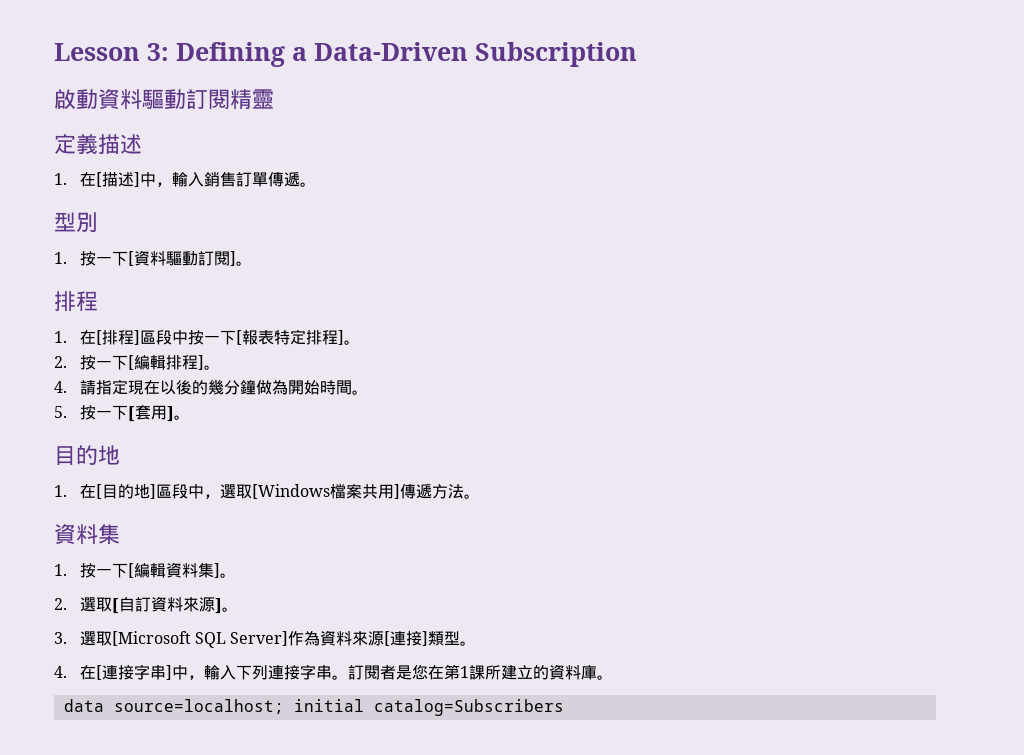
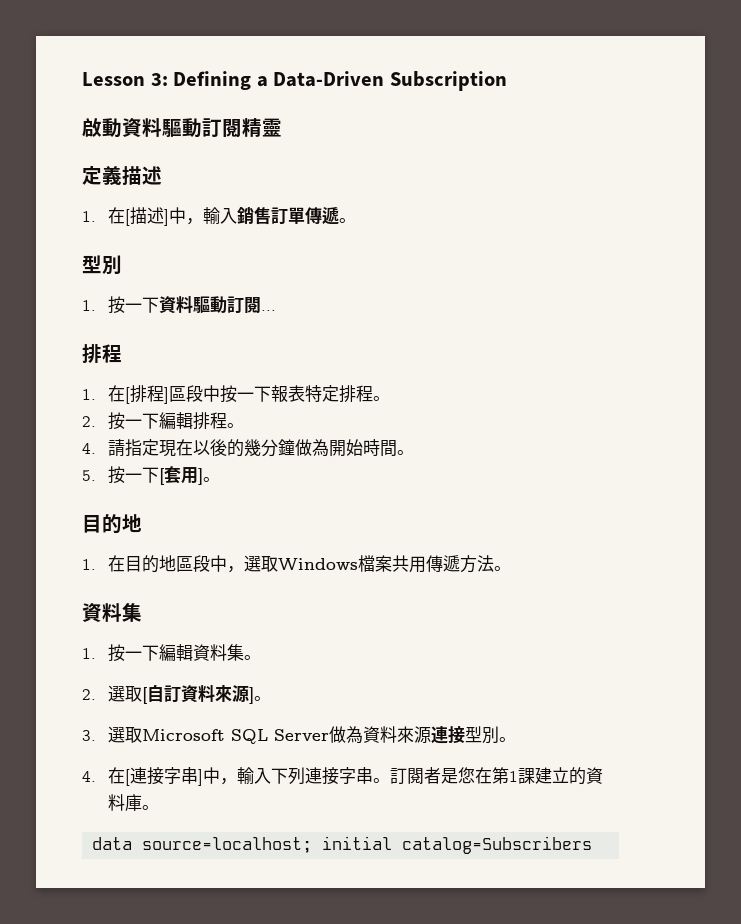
[127,250,252,266] [資料驅動訂閱]。 -> [158,296,276,314] 資料驅動訂閱...
[235,330,242,345] [ -> (271, 394) none
[337,330,344,345] ] -> (373, 393) none
[127,355,134,370] [ -> (159, 421) none
[197,355,204,370] ] -> (227, 420) none
[95,484,156,499] [目的地] -> [124,555,176,573] 目的地
[251,484,330,499] [Windows -> [277,558,358,570] Windows
[393,484,400,499] ] -> (426, 564) none
[127,563,134,578] [ -> (159, 653) none
[213,563,220,578] ] -> (244, 652) none
[111,630,461,648] [Microsoft SQL Server]作為資料來源[連接]類型 -> [141,726,499,744] Microsoft SQL Server做為資料來源連接型別
[484,665,501,680] 所 -> (535, 775) none

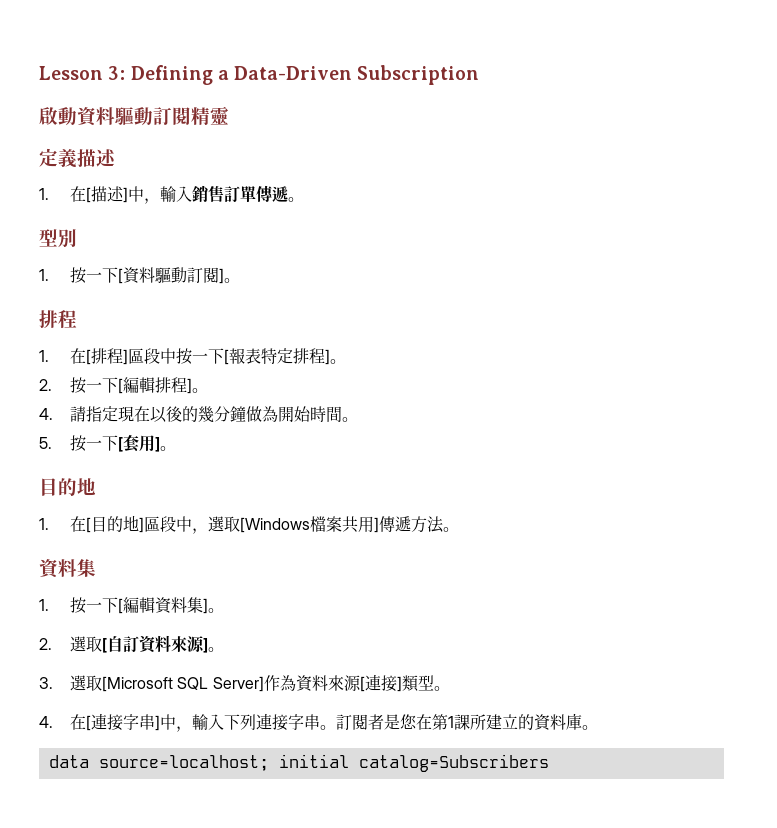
[158,296,276,314] 資料驅動訂閱... -> [117,267,240,284] [資料驅動訂閱]。
(271, 394) none -> [223,349,229,365] [
(373, 393) none -> [324,349,330,365] ]
(159, 421) none -> [117,378,123,394] [
(227, 420) none -> [186,378,192,394] ]
[124,555,176,573] 目的地 -> [85,515,144,533] [目的地]
[277,558,358,570] Windows -> [239,517,310,533] [Windows
(426, 564) none -> [373,517,379,533] ]
(159, 653) none -> [117,598,123,614] [
(244, 652) none -> [202,598,208,614] ]
[141,726,499,744] Microsoft SQL Server做為資料來源連接型別 -> [101,674,434,692] [Microsoft SQL Server]作為資料來源[連接]類型
(535, 775) none -> [469,714,486,730] 所

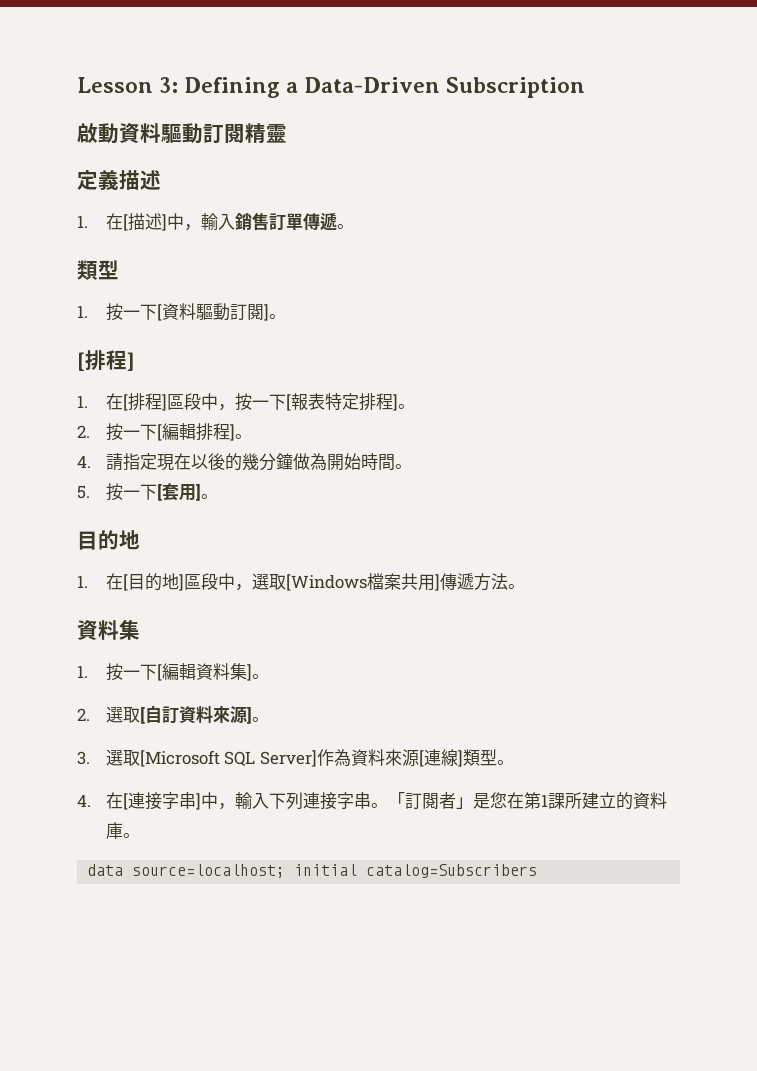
[39,229,77,248] 型別 -> [77,260,119,280] 類型
[39,310,77,329] 排程 -> [77,350,134,371] [排程]
(176, 356) none -> [217,404,235,411] ，
[380,675,397,692] 接 -> [440,749,458,766] 線
[335,714,384,730] 訂閱者 -> [387,792,473,809] 「訂閱者」

